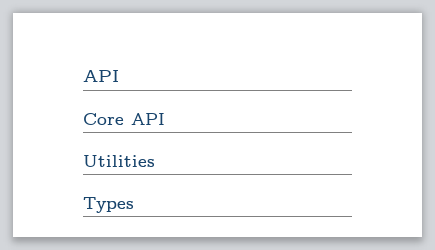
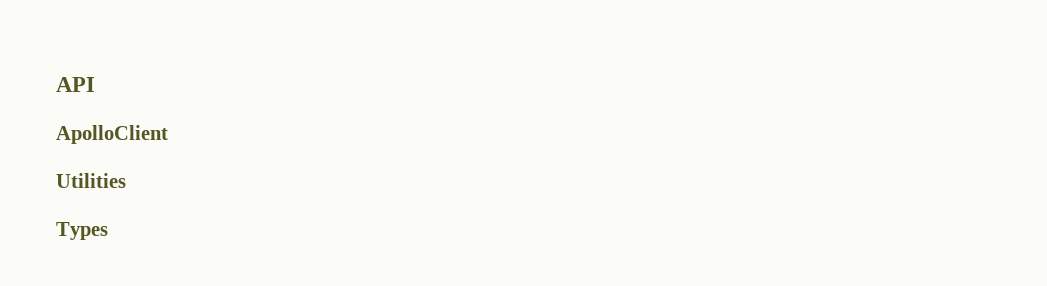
[83,70,119,82] [83,113,165,125] API // Core API -> [56,77,95,92] [56,125,168,144] API // ApolloClient

